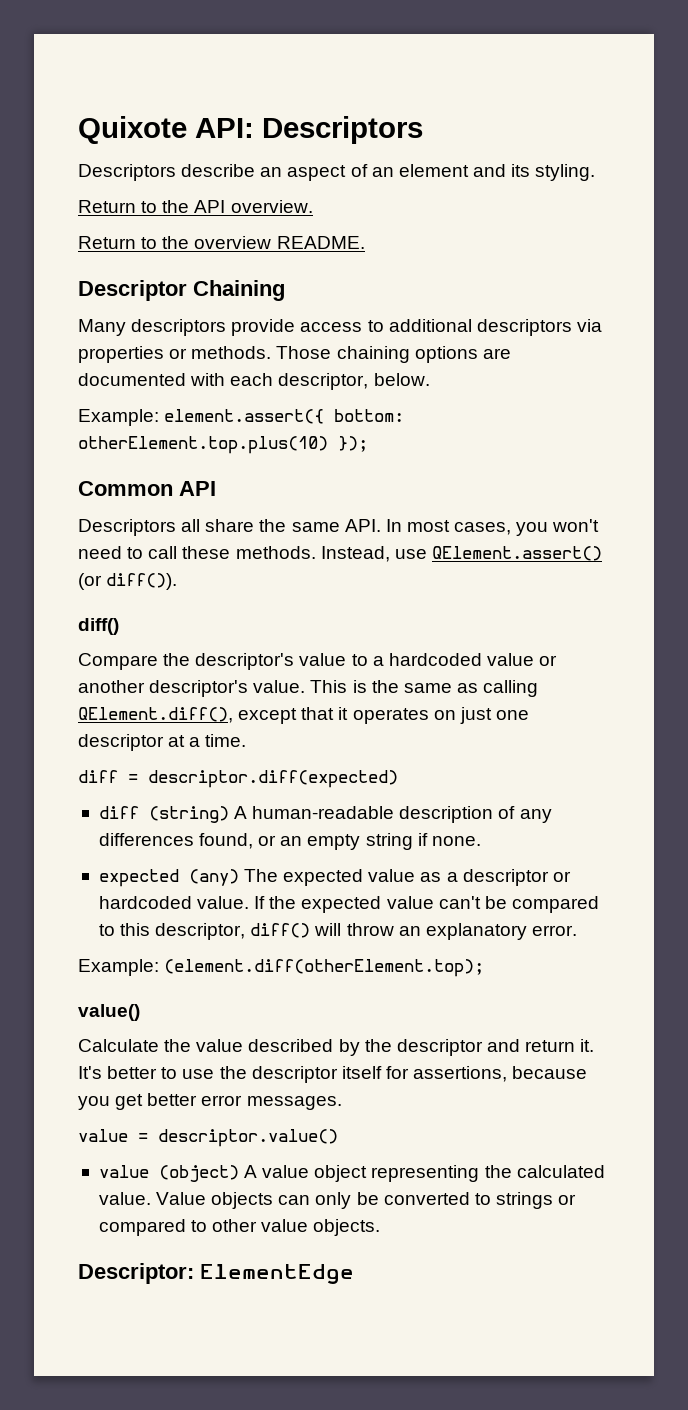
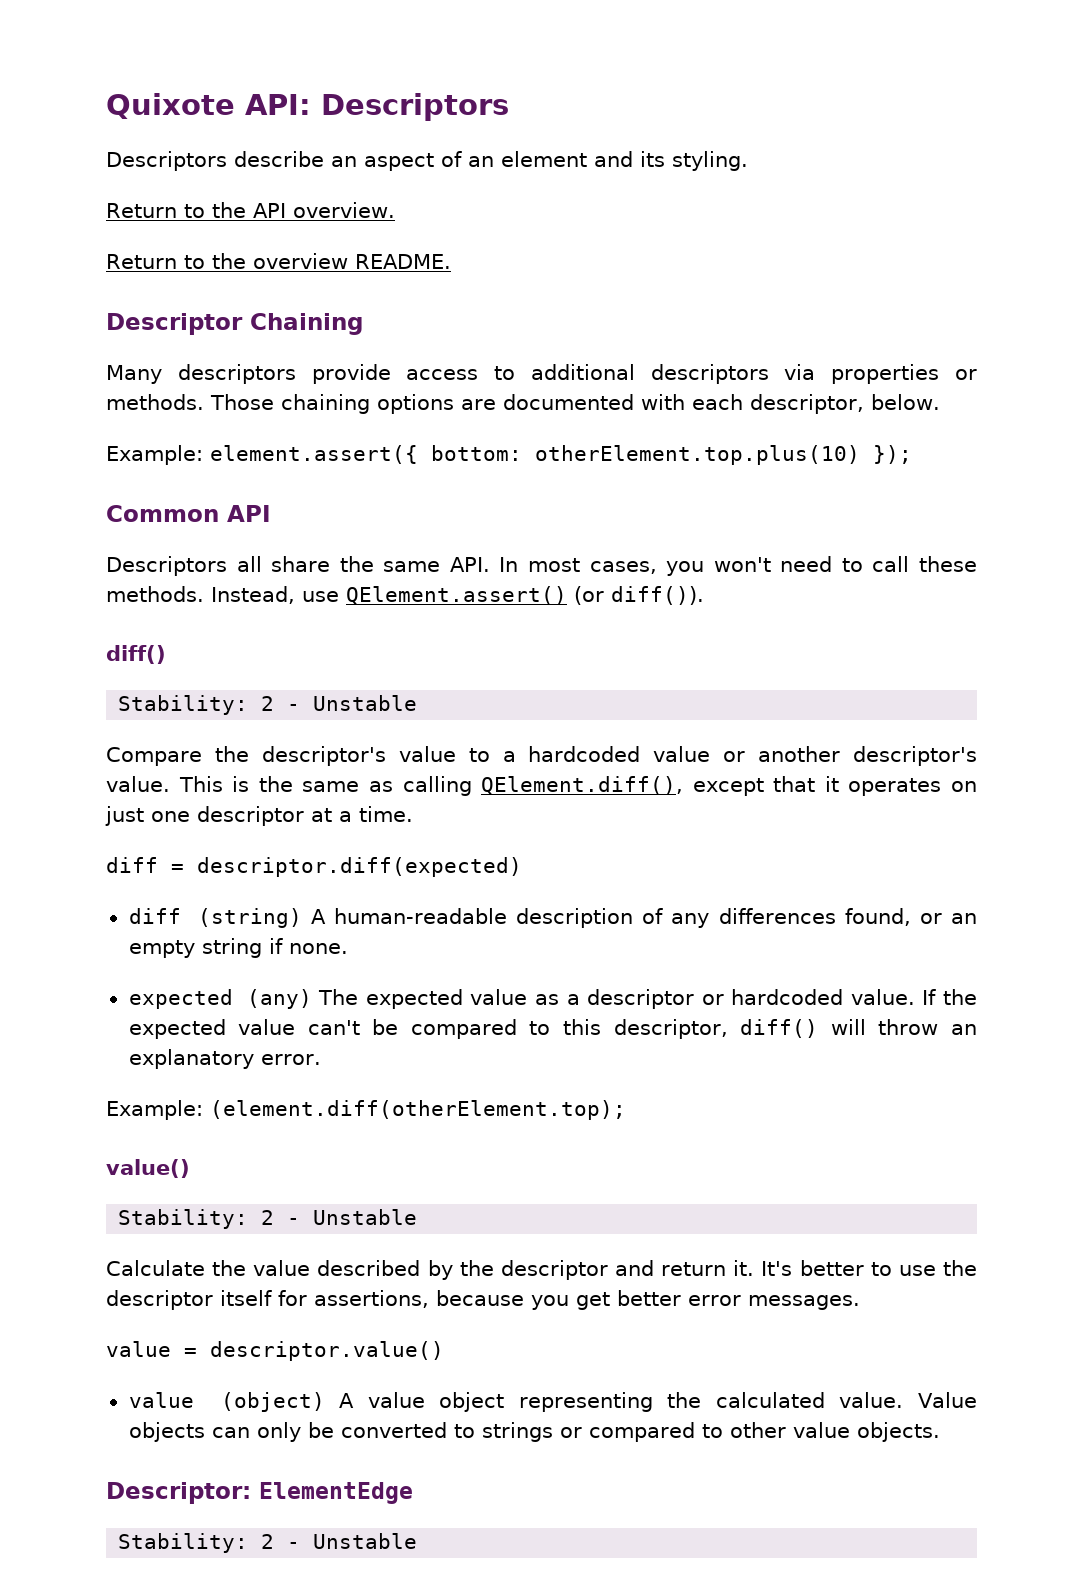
(119, 626) none -> [118,695,418,715] // Stability: 2 - Unstable
(140, 1012) none -> [118,1209,418,1229] // Stability: 2 - Unstable
(354, 1274) none -> [118,1533,418,1553] // Stability: 2 - Unstable

